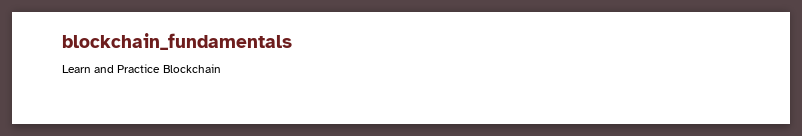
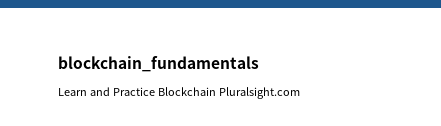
(221, 68) none -> [218,87,300,99] Pluralsight.com

